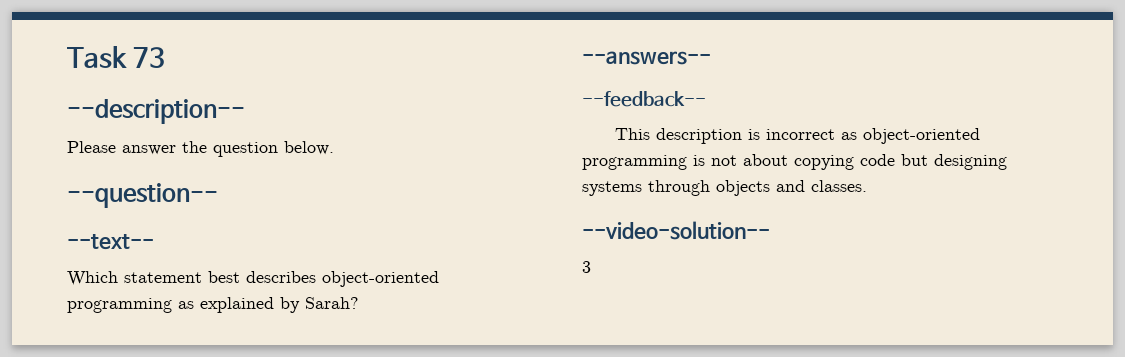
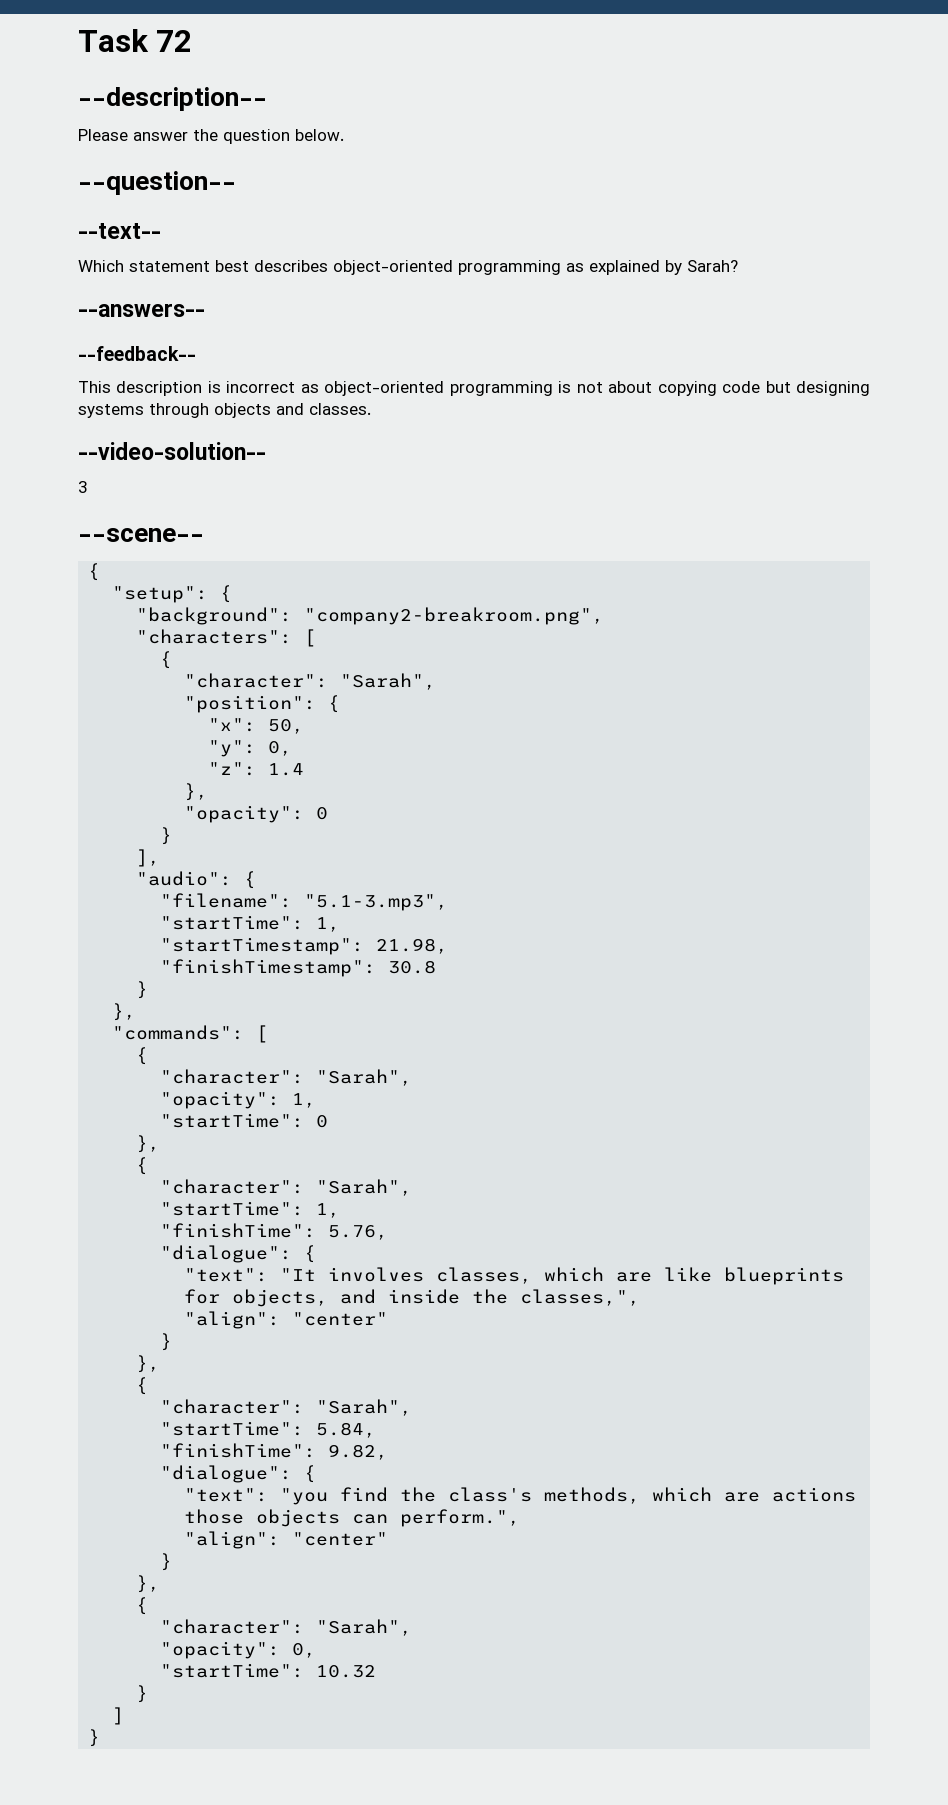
[133,47,166,68] 73 -> [156,30,193,52] 72
(591, 267) none -> [78,528,204,542] [88,563,101,581] [112,585,233,603] [136,607,605,625] [136,629,317,647] [160,651,173,669] [184,673,437,690] [184,695,341,713] [208,718,305,734] [208,740,293,757] [208,762,305,776] [184,783,209,801] [184,805,329,823] [160,827,173,845] [136,849,161,867] [136,871,257,889] [160,893,449,911] [160,915,341,932] [160,937,449,955] [160,959,437,977] [136,981,149,999] [112,1003,137,1021] [112,1025,269,1043] [136,1047,149,1065] [160,1069,413,1086] [160,1091,317,1109] [160,1113,329,1128] [136,1135,161,1153] [136,1157,149,1175] [160,1179,413,1196] [160,1201,341,1218] [160,1223,389,1240] [160,1245,317,1263] [184,1267,845,1285] [184,1289,641,1307] [184,1311,389,1329] [160,1333,173,1351] [136,1355,161,1373] [136,1377,149,1395] [160,1399,413,1416] [160,1421,377,1438] [160,1443,389,1460] [160,1465,317,1483] [184,1487,857,1505] [184,1509,521,1527] [184,1531,389,1549] [160,1553,173,1571] [136,1575,161,1593] [136,1597,149,1615] [160,1619,413,1636] [160,1641,317,1659] [160,1663,377,1678] [136,1685,149,1703] [112,1707,125,1725] [88,1729,101,1747] // --scene-- // { // "setup": { // "background": "company2-breakroom.png", // "characters": [ // { // "character": "Sarah", // "position": { // "x": 50, // "y": 0, // "z": 1.4 // }, // "opacity": 0 // } // ], // "audio": { // "filename": "5.1-3.mp3", // "startTime": 1, // "startTimestamp": 21.98, // "finishTimestamp": 30.8 // } // }, // "commands": [ // { // "character": "Sarah", // "opacity": 1, // "startTime": 0 // }, // { // "character": "Sarah", // "startTime": 1, // "finishTime": 5.76, // "dialogue": { // "text": "It involves classes, which are like blueprints for objects, and inside the classes,", // "align": "center" // } // }, // { // "character": "Sarah", // "startTime": 5.84, // "finishTime": 9.82, // "dialogue": { // "text": "you find the class's methods, which are actions those objects can perform.", // "align": "center" // } // }, // { // "character": "Sarah", // "opacity": 0, // "startTime": 10.32 // } // ] // }

